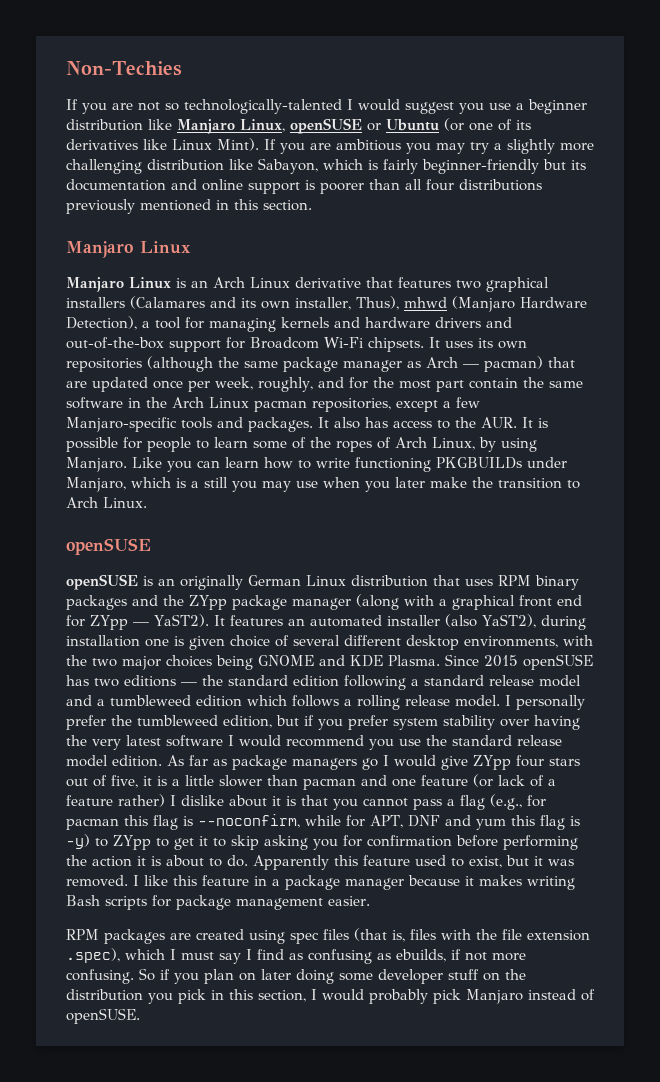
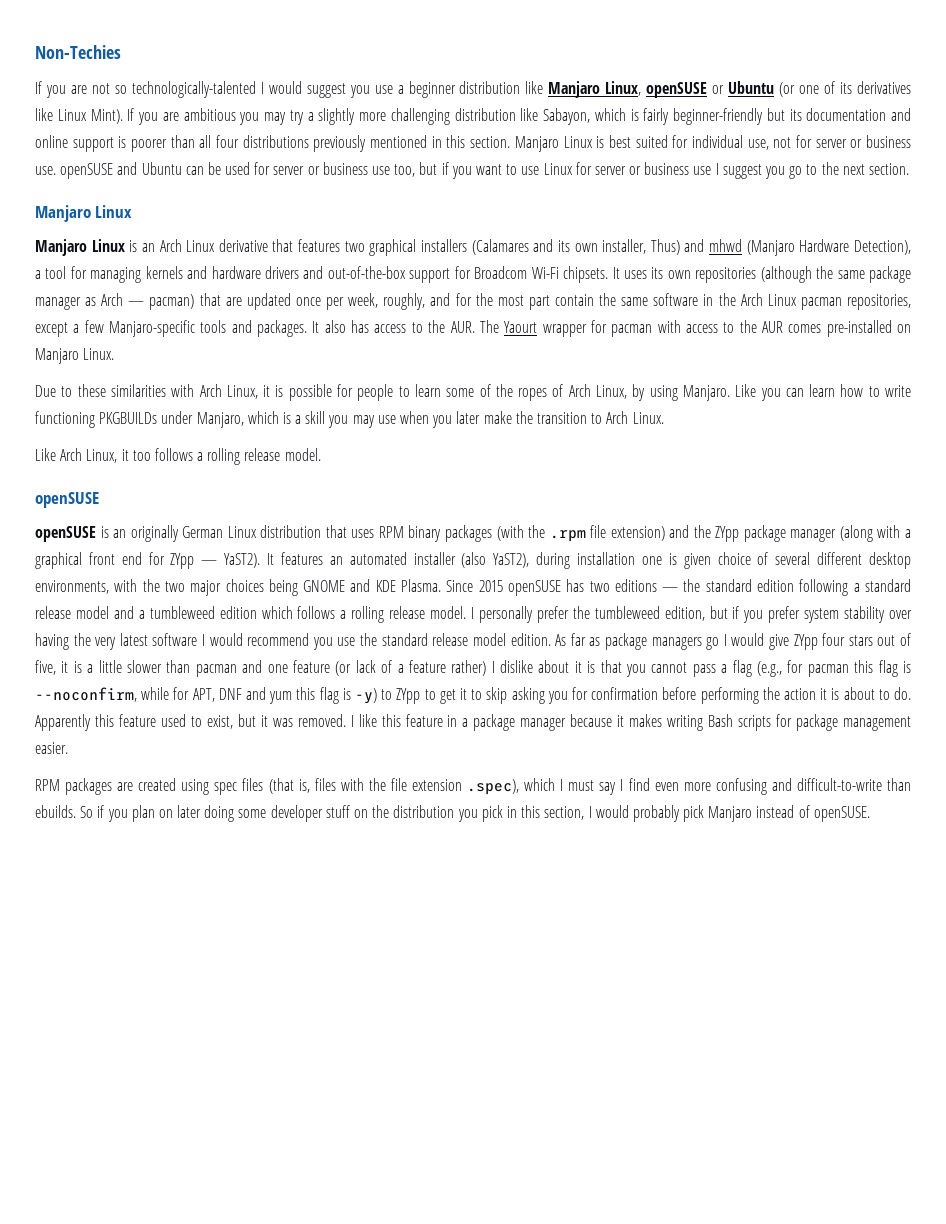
(312, 205) none -> [514,135,911,152] [35,162,909,179] Manjaro Linux is best suited for individual use, not for server or business use. openSUSE and Ubuntu can be used for server or business use too, but if you want to use Linux for server or business use I suggest you go to the next section.
[356,296,399,310] Thus), -> [650,239,705,255] Thus) and
[522,417,533,428] It -> [479,320,911,337] [35,348,115,364] [35,384,271,399] The Yaourt wrapper for pacman with access to the AUR comes pre-installed on Manjaro Linux. // Due to these similarities with Arch Linux, it
[204,477,228,488] still -> [305,411,326,424] skill
(147, 502) none -> [35,448,321,465] // Like Arch Linux, it too follows a rolling release model.
(127, 602) none -> [496,525,665,542] (with the .rpm file extension)
[289,949,526,964] [66,969,134,984] as confusing as ebuilds, if not more confusing. -> [654,778,912,795] [35,805,76,818] even more confusing and difficult-to-write than ebuilds.

